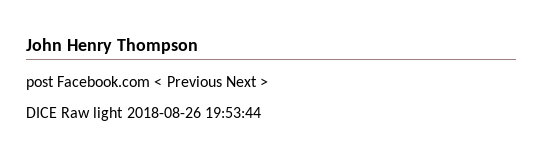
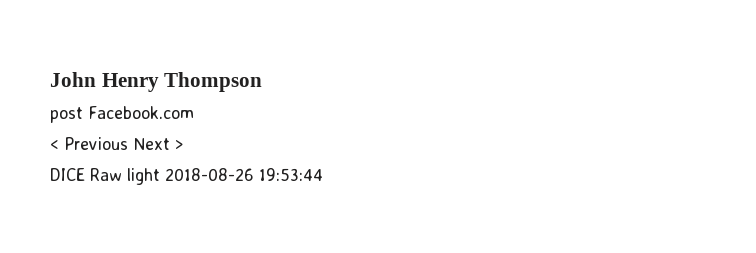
(151, 81) none -> (194, 112) //

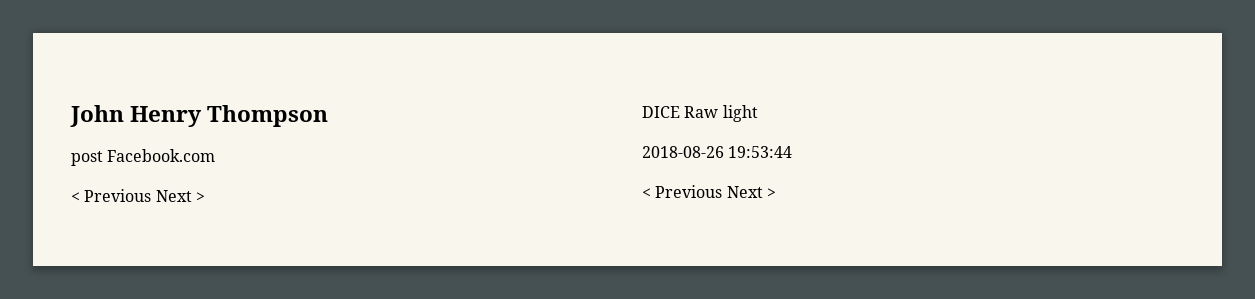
(160, 176) none -> (758, 113) //
(323, 174) none -> [642,185,776,198] // < Previous Next >

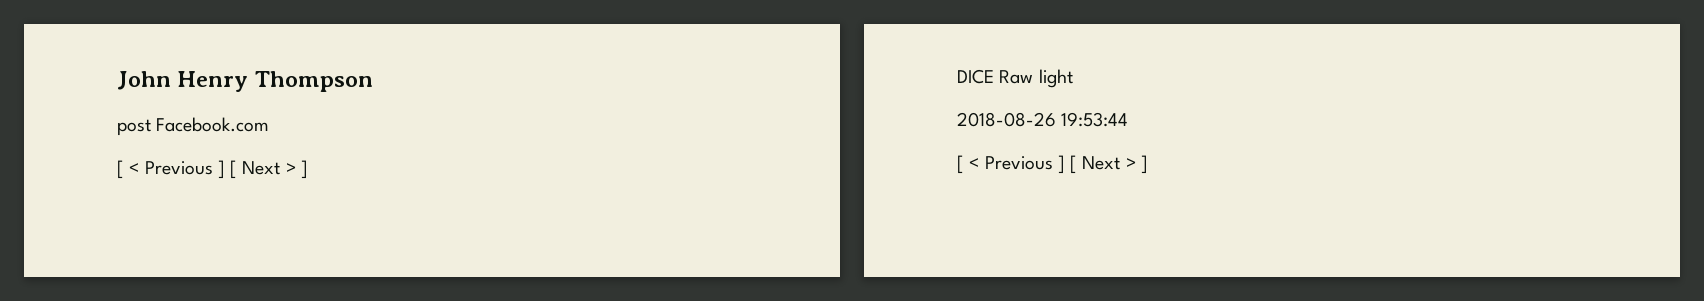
[71,189,205,202] < Previous Next > -> [117,160,308,179] [ < Previous ] [ Next > ]
[642,185,776,198] < Previous Next > -> [957,155,1148,174] [ < Previous ] [ Next > ]

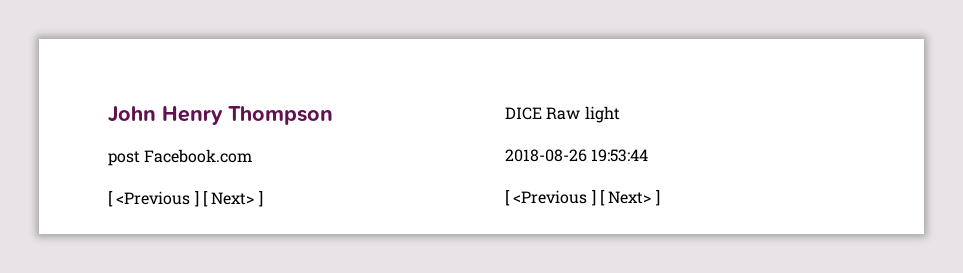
[129,160,296,179] < Previous ] [ Next > -> [116,191,255,207] <Previous ] [ Next>
[969,155,1136,174] < Previous ] [ Next > -> [513,190,652,206] <Previous ] [ Next>

